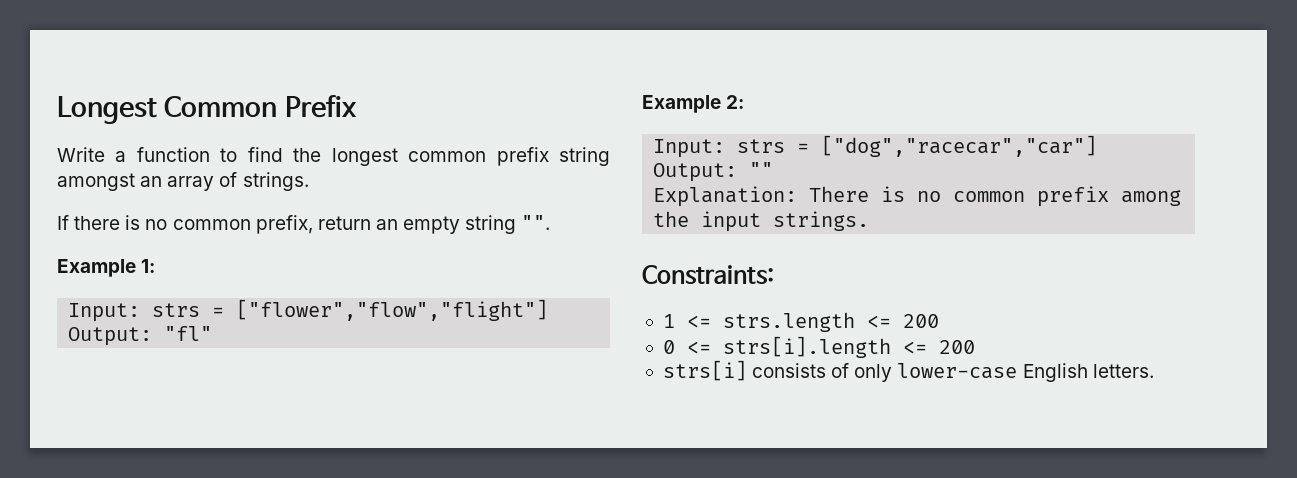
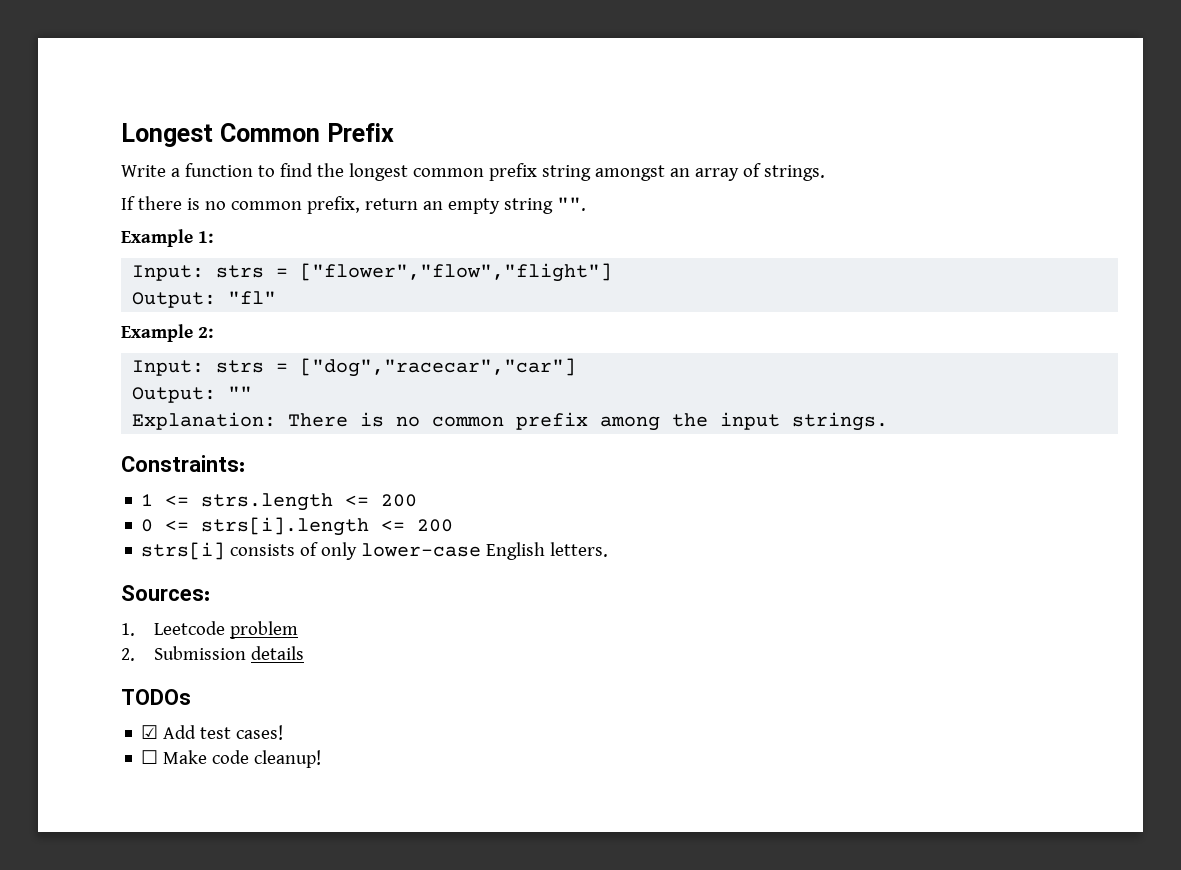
(1154, 371) none -> [121,585,210,601] [121,621,299,639] [121,646,305,661] [121,689,191,705] [141,725,284,740] [141,750,322,768] // Sources: // 1. Leetcode problem // 2. Submission details // TODOs // ☑ Add test cases! // ☐ Make code cleanup!

